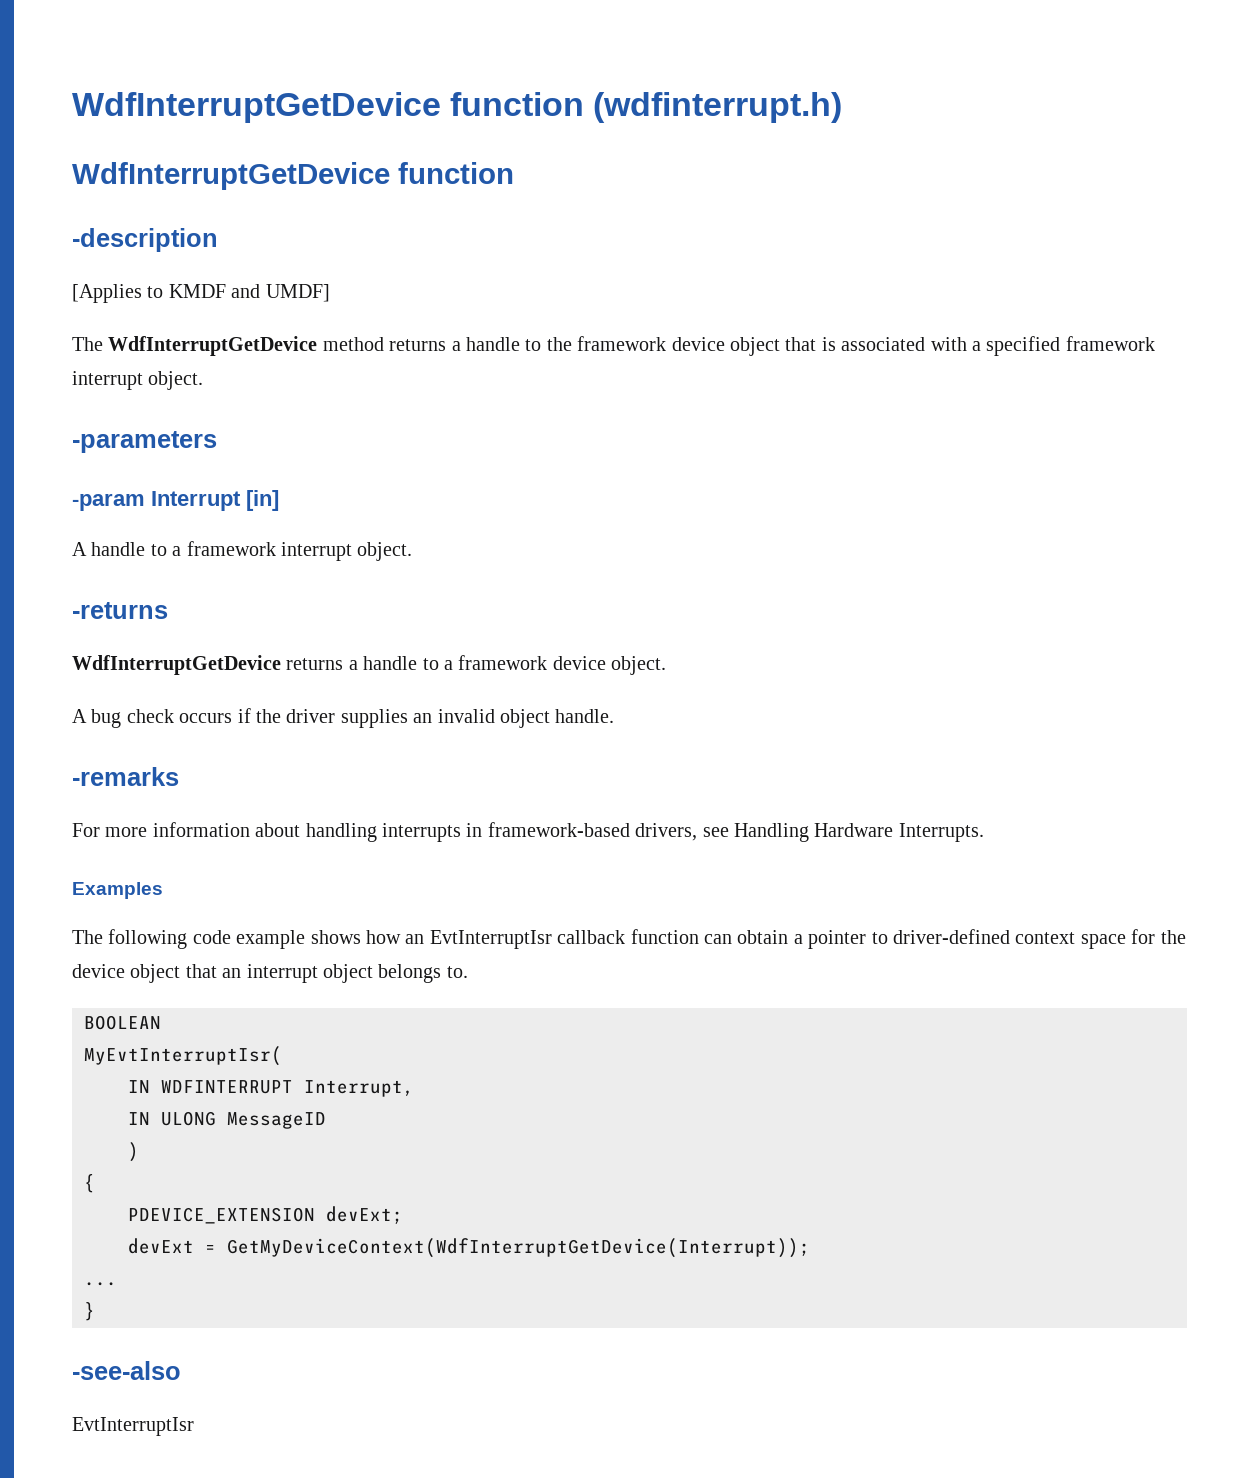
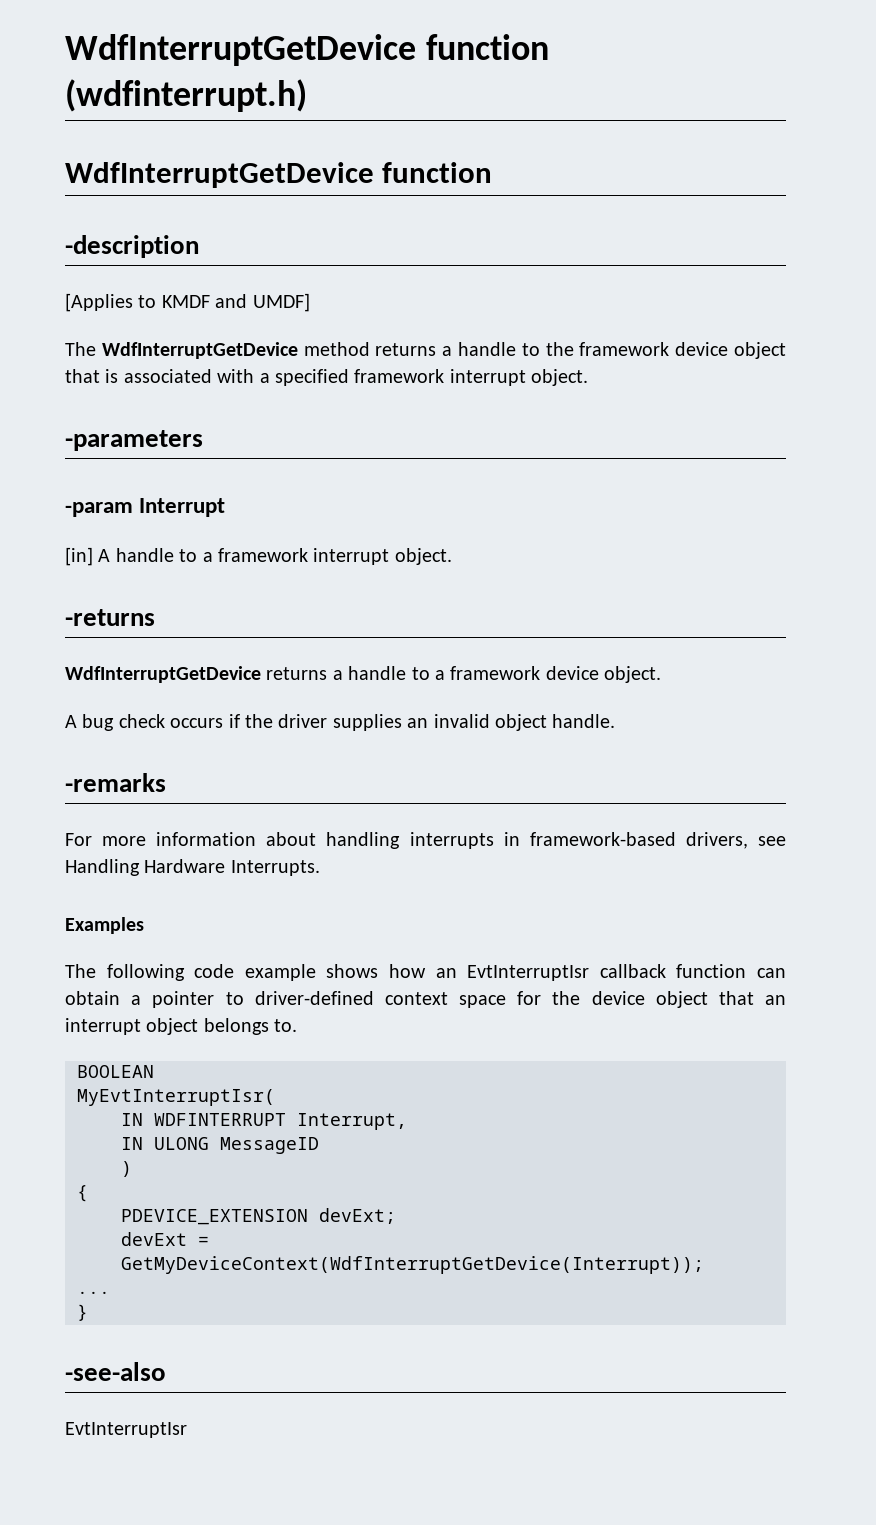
(241, 501) none -> (226, 507) //
(279, 500) // -> (93, 556) none

